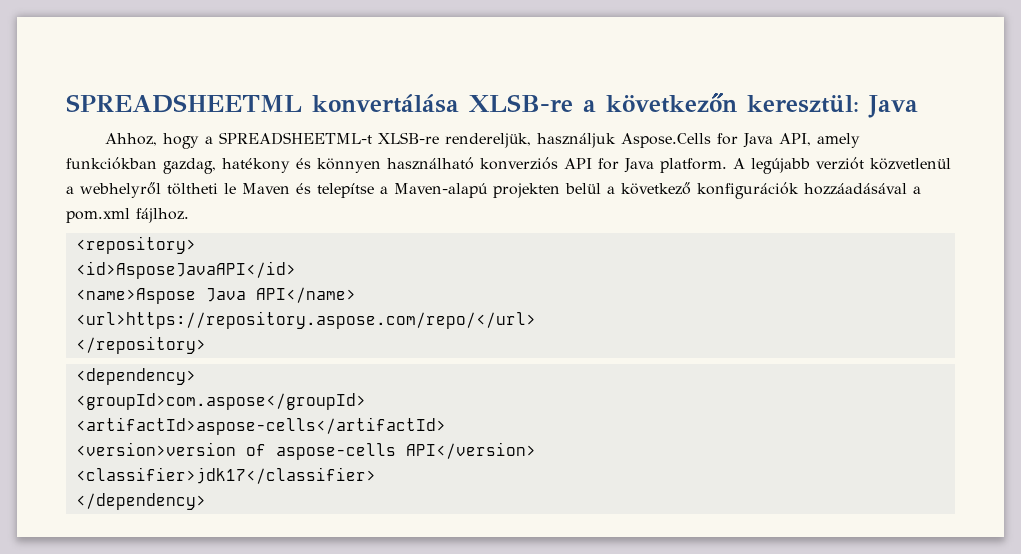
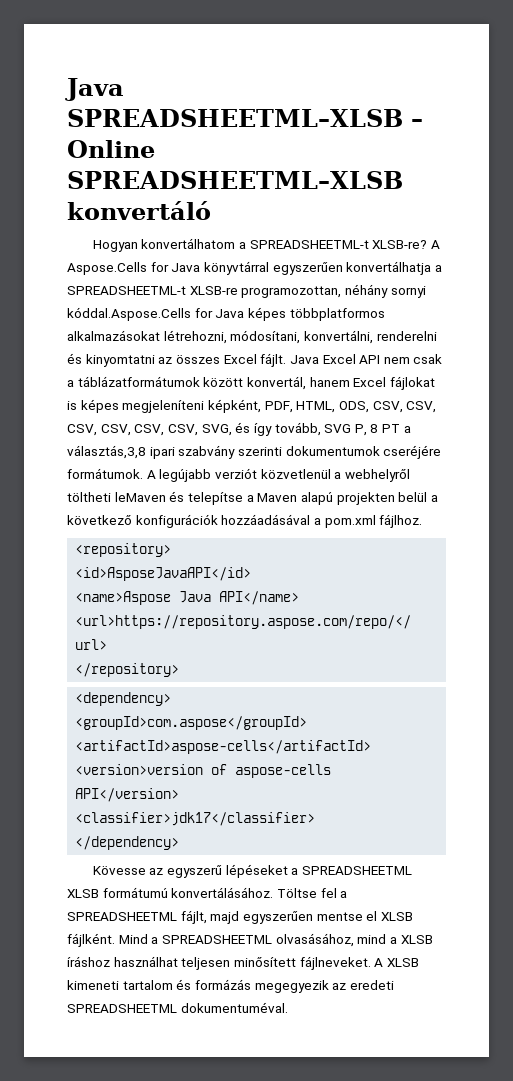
[66,93,918,118] [105,132,861,149] [66,157,727,174] SPREADSHEETML konvertálása XLSB-re a következőn keresztül: Java // Ahhoz, hogy a SPREADSHEETML-t XLSB-re rendereljük, használjuk Aspose.Cells for Java API, amely funkciókban gazdag, hatékony és könnyen használható konverziós API for Java platform. -> [65,78,124,101] [67,109,423,127] [67,140,155,158] [67,171,403,189] [67,201,211,220] [92,238,440,252] [67,261,442,275] [67,284,426,298] [67,307,385,321] [67,330,437,344] [67,353,443,367] [67,376,435,390] [67,399,437,413] [67,422,411,436] [67,445,442,459] [67,468,143,479] Java SPREADSHEETML–XLSB – Online SPREADSHEETML–XLSB konvertáló // Hogyan konvertálhatom a SPREADSHEETML-t XLSB-re? A Aspose.Cells for Java könyvtárral egyszerűen konvertálhatja a SPREADSHEETML-t XLSB-re programozottan, néhány sornyi kóddal.Aspose.Cells for Java képes többplatformos alkalmazásokat létrehozni, módosítani, konvertálni, renderelni és kinyomtatni az összes Excel fájlt. Java Excel API nem csak a táblázatformátumok között konvertál, hanem Excel fájlokat is képes megjeleníteni képként, PDF, HTML, ODS, CSV, CSV, CSV, CSV, CSV, CSV, SVG, és így tovább, SVG P, 8 PT a választás,3,8 ipari szabvány szerinti dokumentumok cseréjére formátumok.
[224,183,290,194] le Maven -> [114,492,166,502] leMaven
[394,183,488,198] Maven-alapú -> [257,492,333,505] Maven alapú
(206, 501) none -> [92,864,412,878] [67,887,348,898] [67,910,413,924] [67,933,433,947] [67,956,419,970] [67,979,394,993] [67,1002,288,1013] // Kövesse az egyszerű lépéseket a SPREADSHEETML XLSB formátumú konvertálásához. Töltse fel a SPREADSHEETML fájlt, majd egyszerűen mentse el XLSB fájlként. Mind a SPREADSHEETML olvasásához, mind a XLSB íráshoz használhat teljesen minősített fájlneveket. A XLSB kimeneti tartalom és formázás megegyezik az eredeti SPREADSHEETML dokumentuméval.

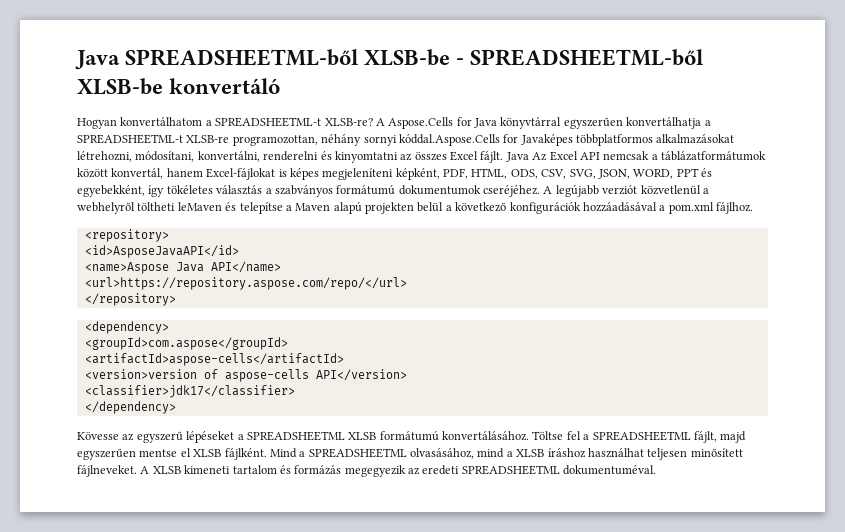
[65,78,124,101] [67,109,423,127] [67,140,155,158] [67,171,403,189] Java SPREADSHEETML–XLSB – Online SPREADSHEETML–XLSB -> [75,49,705,70] [77,78,163,95] Java SPREADSHEETML-ből XLSB-be - SPREADSHEETML-ből XLSB-be
[215,307,286,321] Java képes -> [520,134,573,146] Javaképes
(319, 359) none -> [532,152,548,161] Az
[383,354,443,364] nem csak -> [603,151,650,160] nemcsak
[353,376,435,390] Excel fájlokat -> [206,168,276,180] Excel-fájlokat
[406,401,437,413] [67,422,411,436] [67,445,442,459] [67,468,143,479] CSV, CSV, CSV, CSV, CSV, SVG, és így tovább, SVG P, 8 PT a választás,3,8 ipari szabvány szerinti dokumentumok cseréjére formátumok. -> [569,168,712,179] [77,184,540,197] SVG, JSON, WORD, PPT és egyebekként, így tökéletes választás a szabványos formátumú dokumentumok cseréjéhez.

